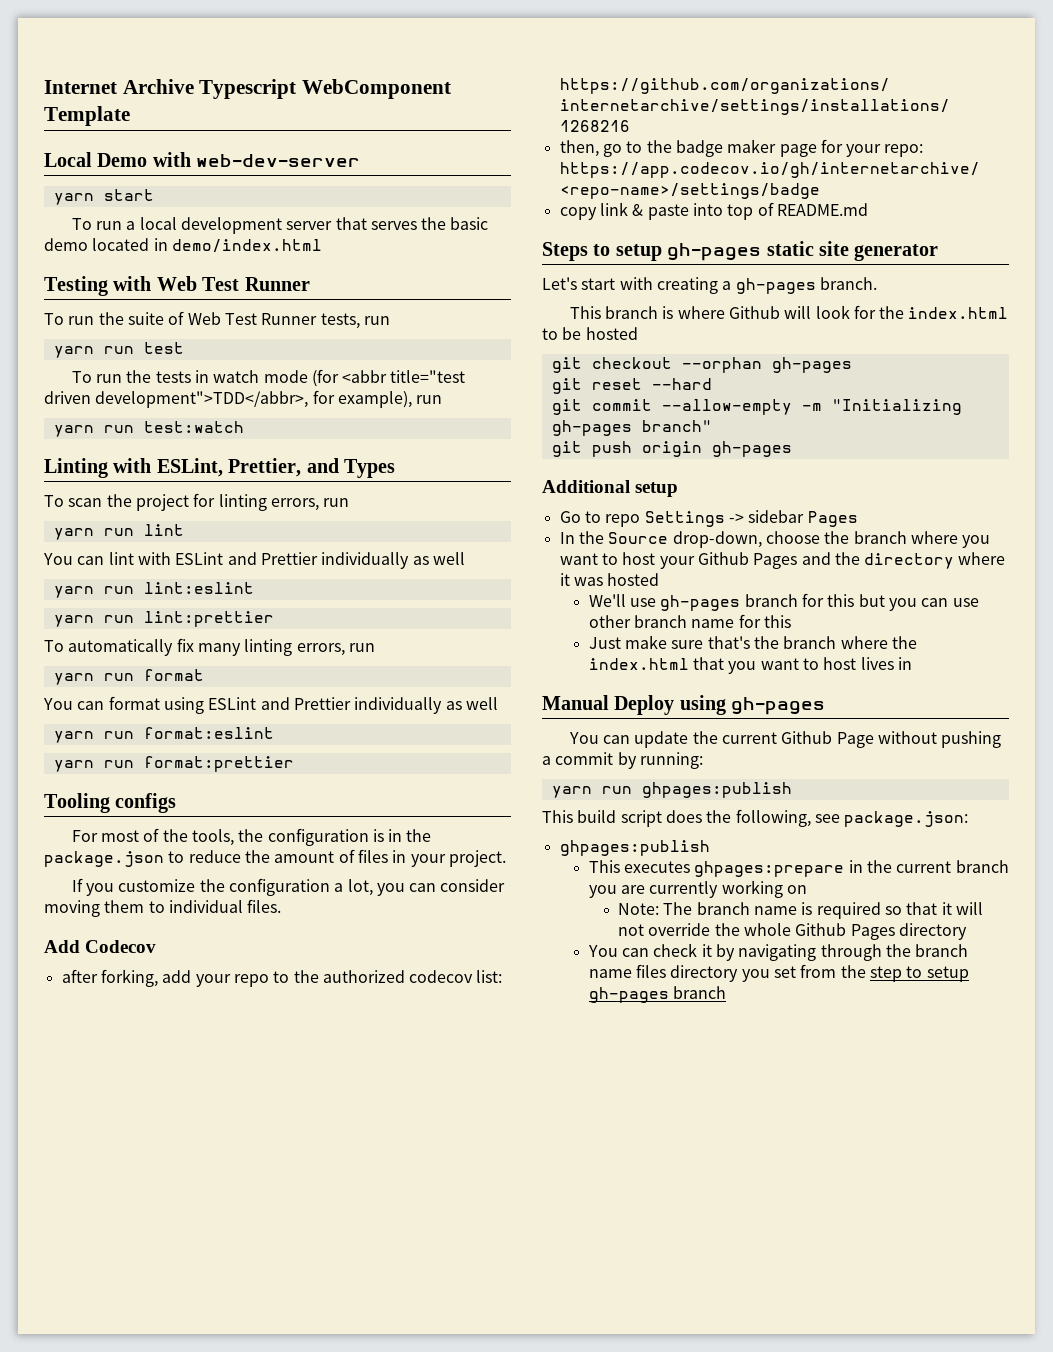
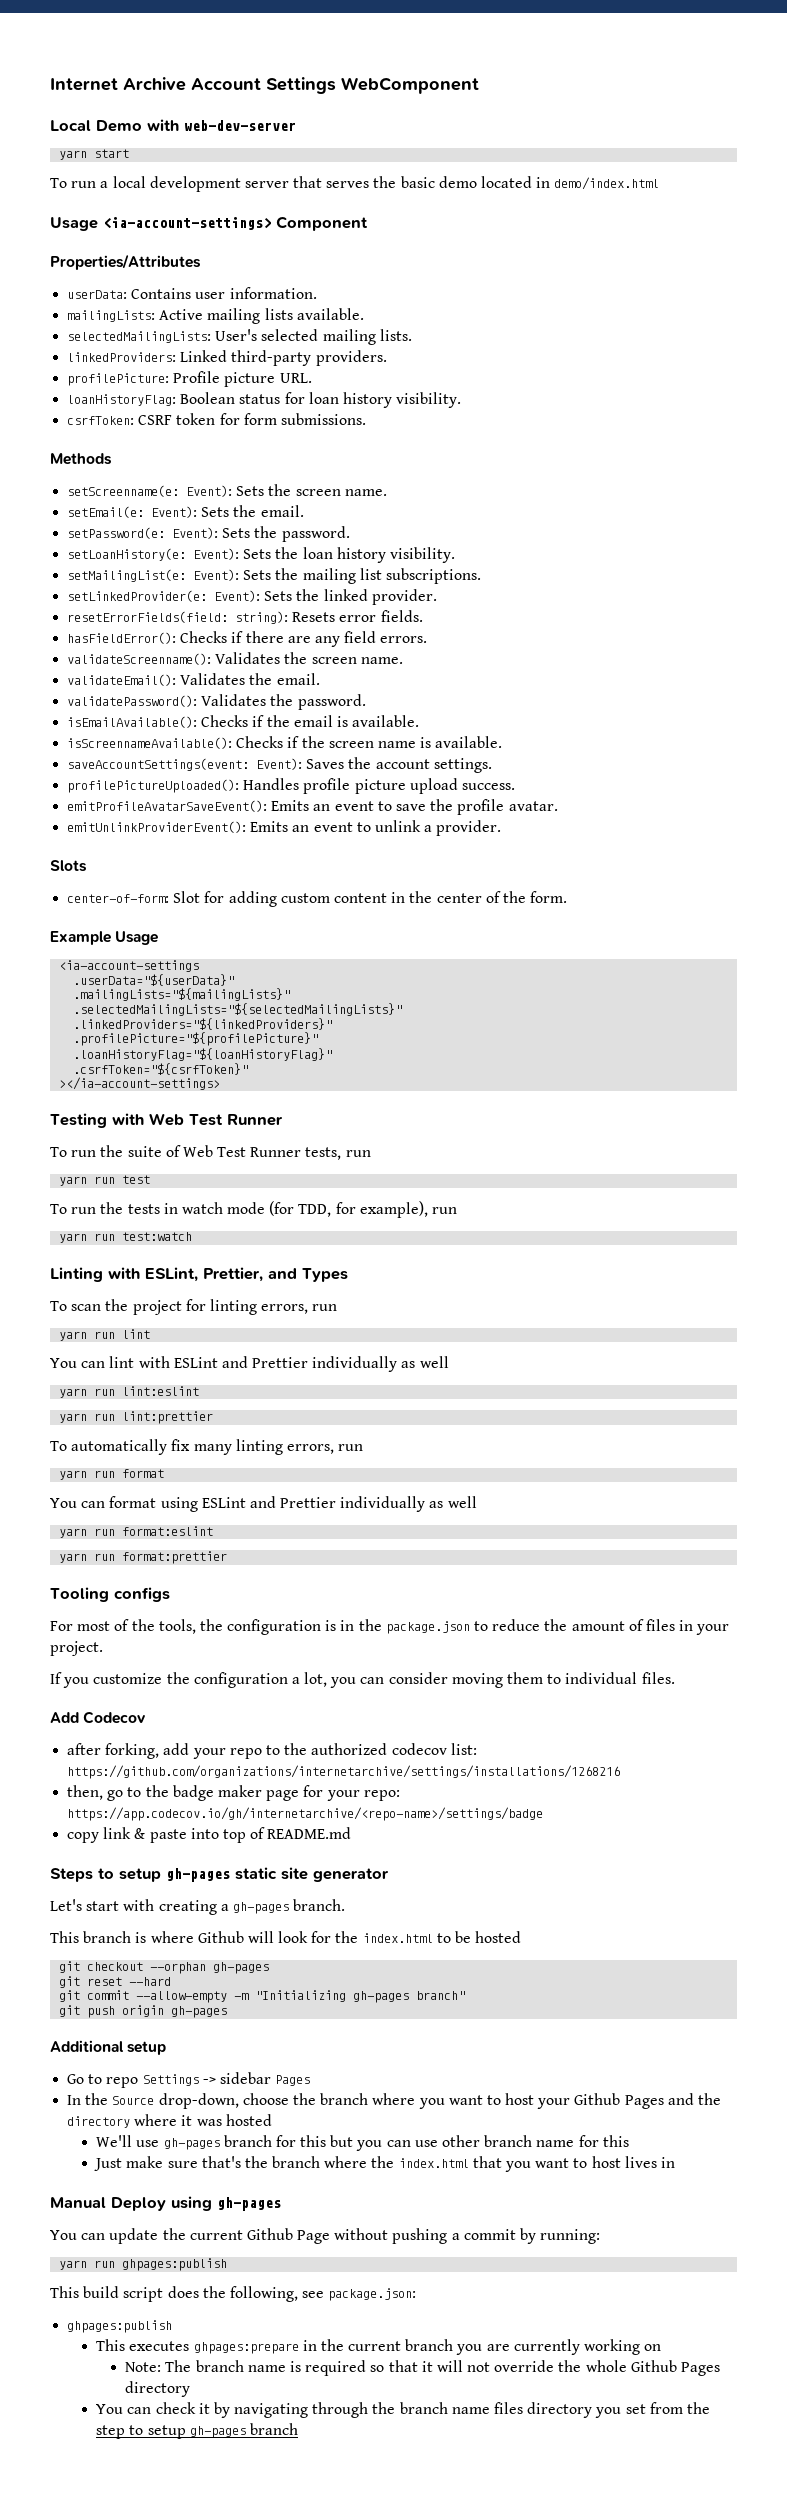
[199,79,297,99] Typescript -> [191,77,336,94] Account Settings
[44,106,130,126] Template -> (479, 85) none
(322, 246) none -> [50,216,368,231] [50,254,201,270] [67,287,317,299] [67,308,364,324] [67,329,412,345] [67,350,387,366] [67,371,312,387] [67,392,462,408] [67,413,366,425] [50,453,112,465] [67,484,387,497] [67,505,304,518] [67,526,350,542] [67,547,455,563] [67,568,481,584] [67,589,437,605] [67,610,423,624] [67,631,428,647] [67,652,403,665] [67,673,320,686] [67,694,366,710] [67,715,420,728] [67,736,503,749] [67,757,492,773] [67,778,515,794] [67,799,558,815] [67,820,502,836] [50,860,87,872] [67,891,568,907] [50,931,159,945] [59,960,200,972] [73,974,235,986] [73,988,291,1001] [73,1003,403,1016] [73,1018,333,1030] [73,1032,319,1046] [73,1048,333,1061] [73,1063,249,1075] [59,1077,221,1090] // Usage <ia-account-settings> Component // Properties/Attributes // userData: Contains user information. // mailingLists: Active mailing lists available. // selectedMailingLists: User's selected mailing lists. // linkedProviders: Linked third-party providers. // profilePicture: Profile picture URL. // loanHistoryFlag: Boolean status for loan history visibility. // csrfToken: CSRF token for form submissions. // Methods // setScreenname(e: Event): Sets the screen name. // setEmail(e: Event): Sets the email. // setPassword(e: Event): Sets the password. // setLoanHistory(e: Event): Sets the loan history visibility. // setMailingList(e: Event): Sets the mailing list subscriptions. // setLinkedProvider(e: Event): Sets the linked provider. // resetErrorFields(field: string): Resets error fields. // hasFieldError(): Checks if there are any field errors. // validateScreenname(): Validates the screen name. // validateEmail(): Validates the email. // validatePassword(): Validates the password. // isEmailAvailable(): Checks if the email is available. // isScreennameAvailable(): Checks if the screen name is available. // saveAccountSettings(event: Event): Saves the account settings. // profilePictureUploaded(): Handles profile picture upload success. // emitProfileAvatarSaveEvent(): Emits an event to save the profile avatar. // emitUnlinkProviderEvent(): Emits an event to unlink a provider. // Slots // center-of-form: Slot for adding custom content in the center of the form. // Example Usage // <ia-account-settings // .userData="${userData}" // .mailingLists="${mailingLists}" // .selectedMailingLists="${selectedMailingLists}" // .linkedProviders="${linkedProviders}" // .profilePicture="${profilePicture}" // .loanHistoryFlag="${loanHistoryFlag}" // .csrfToken="${csrfToken}" // ></ia-account-settings>
[342,370,466,383] [44,391,309,408] <abbr title="test driven development">TDD</abbr>, -> [298,1204,332,1217] TDD,

